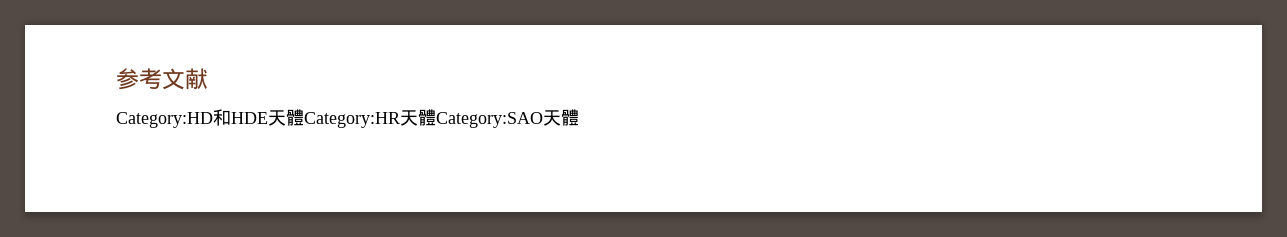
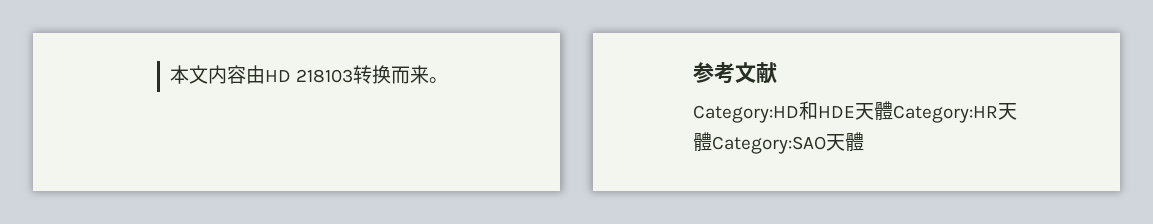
(116, 79) none -> [170,65,449,84] 本文内容由HD 218103转换而来。 //

